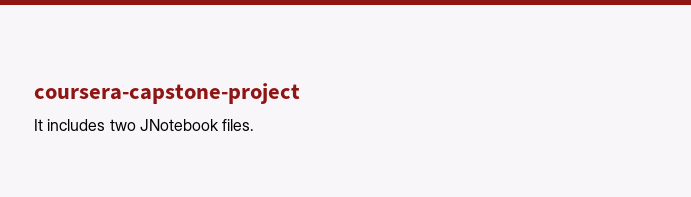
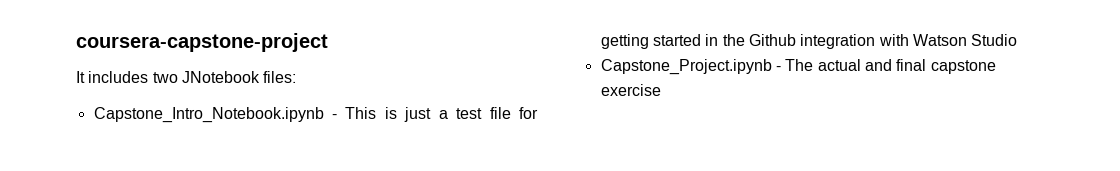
[222,119,255,131] files. -> [263,71,297,83] [93,107,538,123] [600,34,1018,49] [600,59,996,75] [600,84,661,96] files: // Capstone_Intro_Notebook.ipynb - This is just a test file for getting started in the Github integration with Watson Studio // Capstone_Project.ipynb - The actual and final capstone exercise

